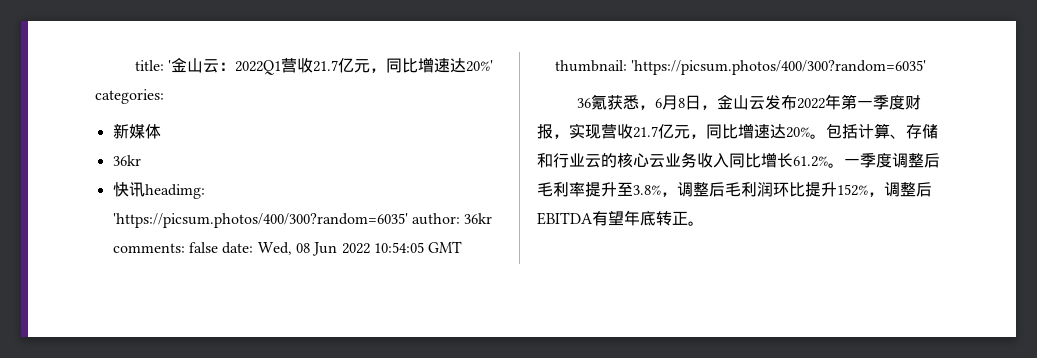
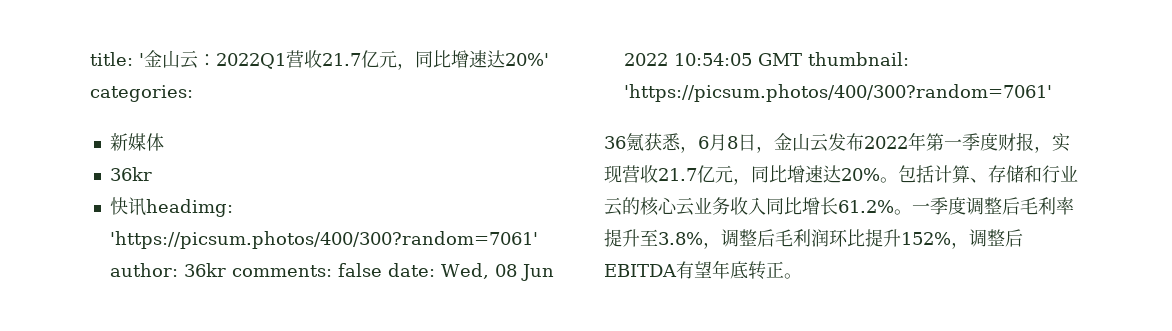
[112,213,408,228] 'https://picsum.photos/400/300?random=6035' -> [109,231,538,249] 'https://picsum.photos/400/300?random=7061'
[630,60,926,75] 'https://picsum.photos/400/300?random=6035' -> [623,84,1052,102] 'https://picsum.photos/400/300?random=7061'

